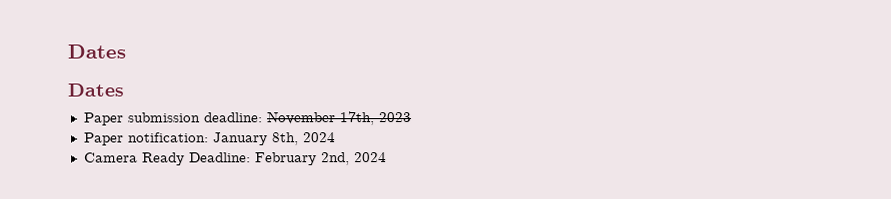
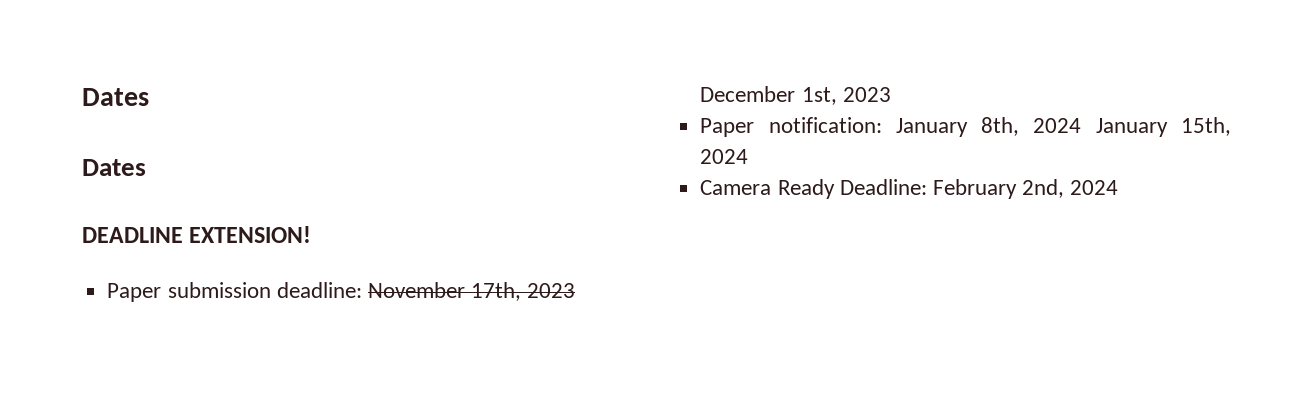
(124, 90) none -> [82,226,312,243] // DEADLINE EXTENSION!
(412, 117) none -> [700,86,891,105] December 1st, 2023
(336, 137) none -> [1095,117,1231,137] [700,149,749,164] January 15th, 2024

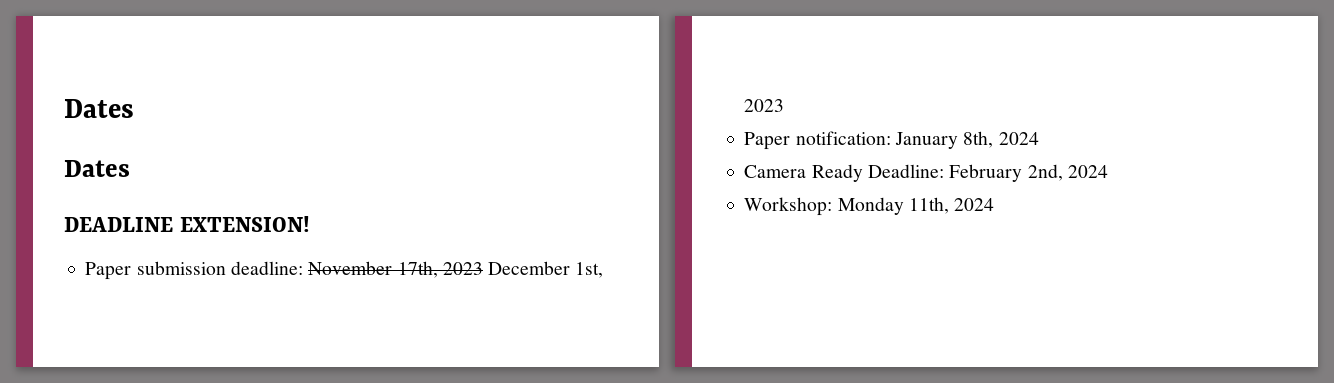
[1095,117,1231,137] [700,149,749,164] January 15th, 2024 -> (1039, 138) none
(1119, 187) none -> [744,197,995,216] // Workshop: Monday 11th, 2024

